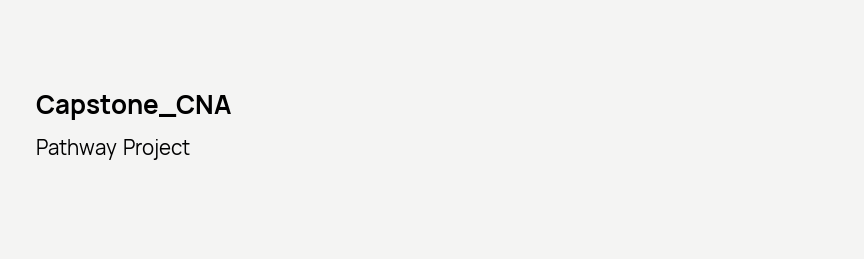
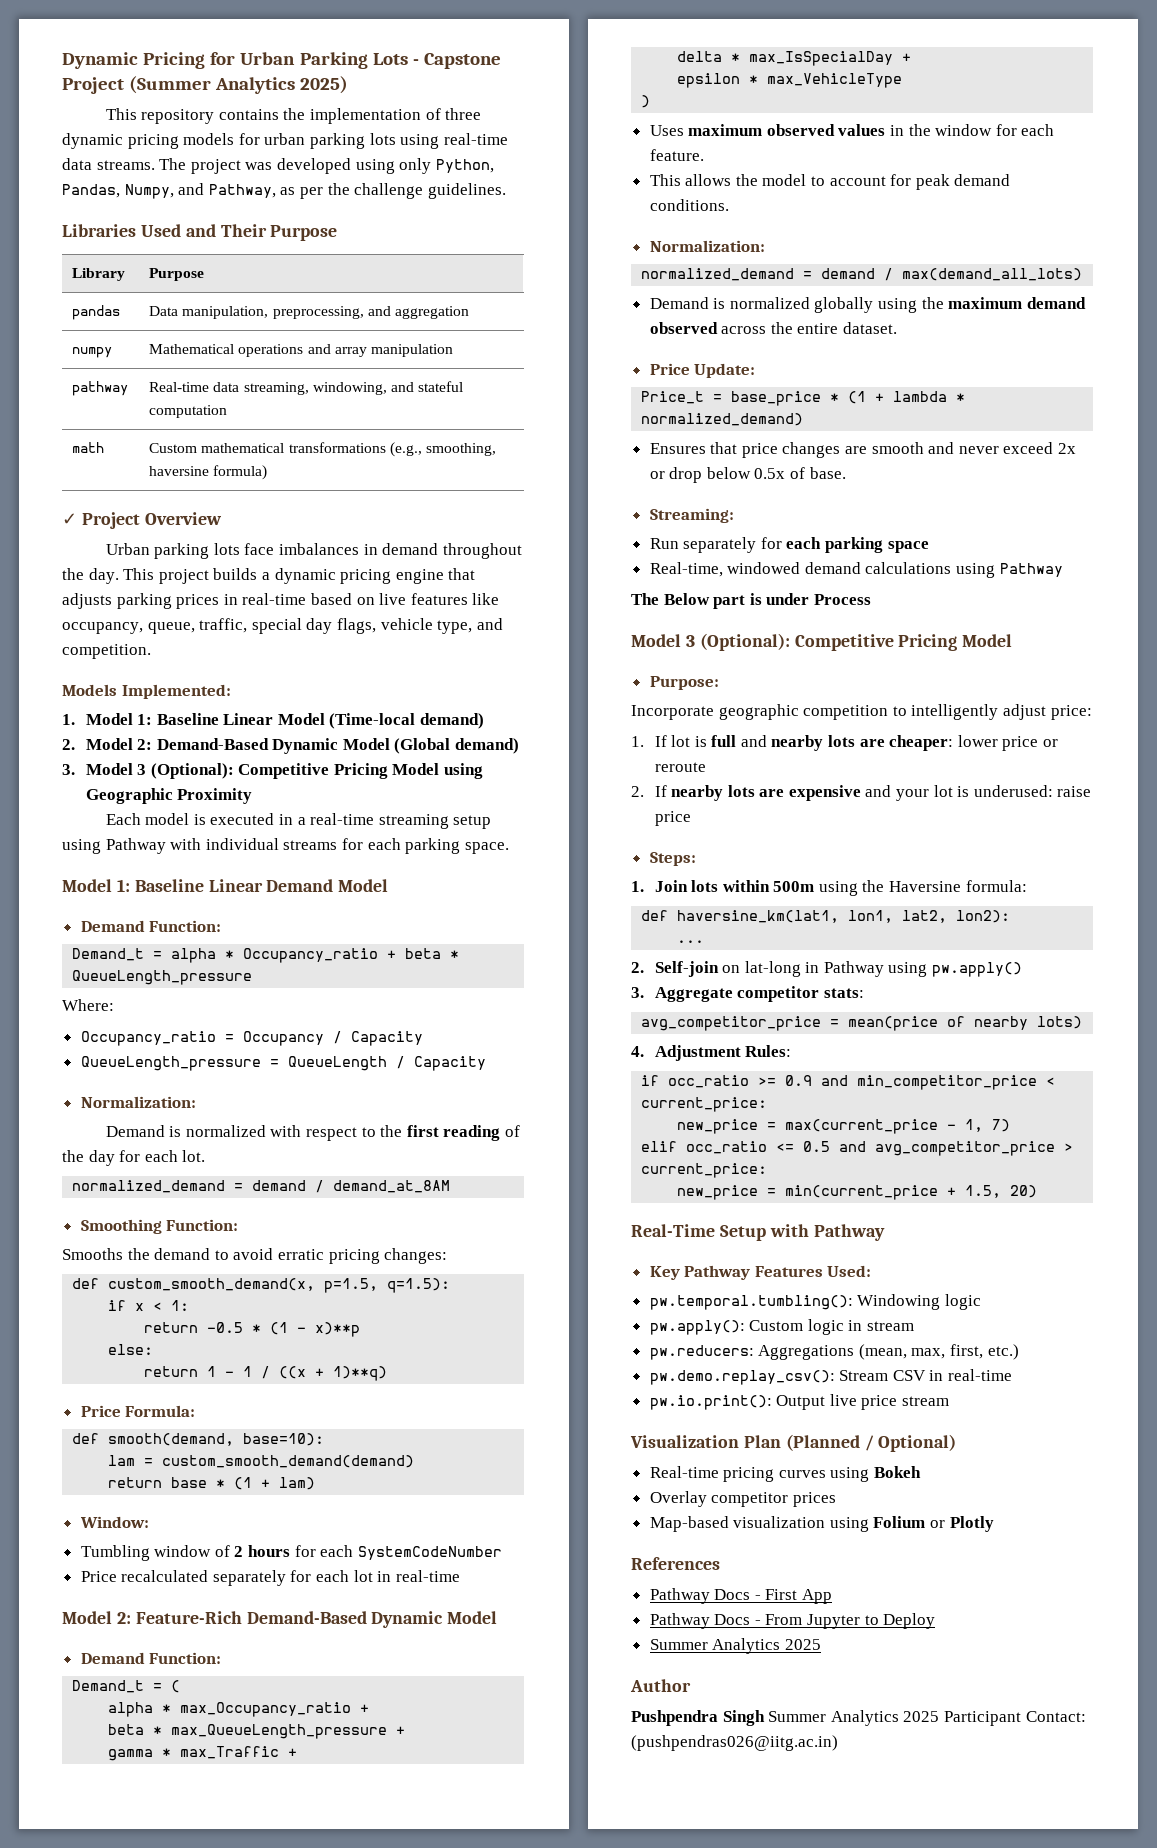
[36,95,231,120] [36,139,190,160] Capstone_CNA // Pathway Project -> [62,52,501,69] [62,76,349,94] [105,108,482,124] [62,133,508,149] [62,158,494,174] [62,183,506,199] [62,224,338,241] [72,268,126,281] [149,268,205,281] [72,305,121,320] [149,306,470,319] [72,347,113,358] [149,344,454,357] [72,381,129,396] [149,381,464,395] [149,405,228,418] [72,442,105,453] [149,442,497,457] [149,465,268,480] [62,512,222,529] [105,543,522,559] [62,568,476,584] [62,593,500,609] [62,618,503,634] [62,644,151,659] [62,684,231,699] [62,713,485,729] [62,738,520,754] [62,763,484,779] [85,788,253,804] [105,813,492,829] [62,838,509,854] [62,879,389,892] [80,920,222,932] [72,948,460,963] [72,970,253,985] [62,999,114,1011] [80,1031,423,1046] [80,1056,486,1071] [80,1096,196,1108] [105,1125,520,1141] [62,1150,206,1166] [72,1180,451,1193] [80,1219,239,1234] [62,1248,448,1264] [72,1278,451,1293] [108,1300,190,1311] [144,1322,361,1337] [108,1344,154,1355] [144,1366,388,1381] [80,1405,196,1417] [72,1433,325,1446] [108,1455,415,1468] [108,1477,316,1490] [79,1516,149,1528] [80,1545,502,1561] [80,1570,460,1586] [62,1611,498,1628] [80,1652,222,1664] [72,1680,181,1693] [108,1702,370,1717] [108,1724,406,1739] [108,1746,298,1761] [677,51,912,66] [677,73,903,88] [641,95,651,108] [649,124,1055,136] [649,149,704,161] [649,174,1011,190] [649,199,729,211] [649,240,765,252] [641,268,1083,281] [649,297,1086,313] [649,322,898,334] [649,363,756,378] [641,391,966,406] [641,413,804,426] [649,442,1077,458] [649,467,846,483] [649,508,734,523] [649,537,929,553] [649,562,1063,578] [631,593,871,609] [631,633,1013,651] [649,676,719,690] [631,704,1092,720] [631,735,1058,751] [654,762,706,772] [631,785,1092,801] [654,811,691,826] [649,852,696,866] [631,880,1027,896] [641,910,1011,923] [677,940,705,943] [631,961,1023,977] [631,986,864,1002] [641,1016,1083,1031] [631,1045,792,1061] [641,1075,1056,1090] [641,1097,768,1112] [677,1119,1011,1134] [641,1141,1074,1156] [641,1163,768,1178] [677,1185,1038,1200] [631,1224,885,1241] [649,1265,872,1280] [649,1294,981,1310] [649,1319,915,1335] [649,1344,1019,1360] [649,1369,1013,1385] [649,1394,950,1410] [630,1434,957,1452] [649,1466,922,1482] [649,1491,836,1507] [649,1516,994,1532] [631,1557,720,1570] [649,1588,833,1604] [649,1613,936,1629] [649,1638,821,1654] [630,1679,691,1692] [631,1710,1086,1726] [631,1735,838,1751] Dynamic Pricing for Urban Parking Lots - Capstone Project (Summer Analytics 2025) // This repository contains the implementation of three dynamic pricing models for urban parking lots using real-time data streams. The project was developed using only Python, Pandas, Numpy, and Pathway, as per the challenge guidelines. // Libraries Used and Their Purpose // Library | Purpose // pandas | Data manipulation, preprocessing, and aggregation // numpy | Mathematical operations and array manipulation // pathway | Real-time data streaming, windowing, and stateful computation // math | Custom mathematical transformations (e.g., smoothing, haversine formula) // ✓ Project Overview // Urban parking lots face imbalances in demand throughout the day. This project builds a dynamic pricing engine that adjusts parking prices in real-time based on live features like occupancy, queue, traffic, special day flags, vehicle type, and competition. // Models Implemented: // 1. Model 1: Baseline Linear Model (Time-local demand) // 2. Model 2: Demand-Based Dynamic Model (Global demand) // 3. Model 3 (Optional): Competitive Pricing Model using Geographic Proximity // Each model is executed in a real-time streaming setup using Pathway with individual streams for each parking space. // Model 1: Baseline Linear Demand Model // Demand Function: // Demand_t = alpha * Occupancy_ratio + beta * QueueLength_pressure // Where: // Occupancy_ratio = Occupancy / Capacity // QueueLength_pressure = QueueLength / Capacity // Normalization: // Demand is normalized with respect to the first reading of the day for each lot. // normalized_demand = demand / demand_at_8AM // Smoothing Function: // Smooths the demand to avoid erratic pricing changes: // def custom_smooth_demand(x, p=1.5, q=1.5): // if x < 1: // return -0.5 * (1 - x)**p // else: // return 1 - 1 / ((x + 1)**q) // Price Formula: // def smooth(demand, base=10): // lam = custom_smooth_demand(demand) // return base * (1 + lam) // Window: // Tumbling window of 2 hours for each SystemCodeNumber // Price recalculated separately for each lot in real-time // Model 2: Feature-Rich Demand-Based Dynamic Model // Demand Function: // Demand_t = ( // alpha * max_Occupancy_ratio + // beta * max_QueueLength_pressure + // gamma * max_Traffic + // delta * max_IsSpecialDay + // epsilon * max_VehicleType // ) // Uses maximum observed values in the window for each feature. // This allows the model to account for peak demand conditions. // Normalization: // normalized_demand = demand / max(demand_all_lots) // Demand is normalized globally using the maximum demand observed across the entire dataset. // Price Update: // Price_t = base_price * (1 + lambda * normalized_demand) // Ensures that price changes are smooth and never exceed 2x or drop below 0.5x of base. // Streaming: // Run separately for each parking space // Real-time, windowed demand calculations using Pathway // The Below part is under Process // Model 3 (Optional): Competitive Pricing Model // Purpose: // Incorporate geographic competition to intelligently adjust price: // 1. If lot is full and nearby lots are cheaper: lower price or reroute // 2. If nearby lots are expensive and your lot is underused: raise price // Steps: // 1. Join lots within 500m using the Haversine formula: // def haversine_km(lat1, lon1, lat2, lon2): // ... // 2. Self-join on lat-long in Pathway using pw.apply() // 3. Aggregate competitor stats: // avg_competitor_price = mean(price of nearby lots) // 4. Adjustment Rules: // if occ_ratio >= 0.9 and min_competitor_price < current_price: // new_price = max(current_price - 1, 7) // elif occ_ratio <= 0.5 and avg_competitor_price > current_price: // new_price = min(current_price + 1.5, 20) // Real-Time Setup with Pathway // Key Pathway Features Used: // pw.temporal.tumbling(): Windowing logic // pw.apply(): Custom logic in stream // pw.reducers: Aggregations (mean, max, first, etc.) // pw.demo.replay_csv(): Stream CSV in real-time // pw.io.print(): Output live price stream // Visualization Plan (Planned / Optional) // Real-time pricing curves using Bokeh // Overlay competitor prices // Map-based visualization using Folium or Plotly // References // Pathway Docs - First App // Pathway Docs - From Jupyter to Deploy // Summer Analytics 2025 // Author // Pushpendra Singh Summer Analytics 2025 Participant Contact: (pushpendras026@iitg.ac.in)

